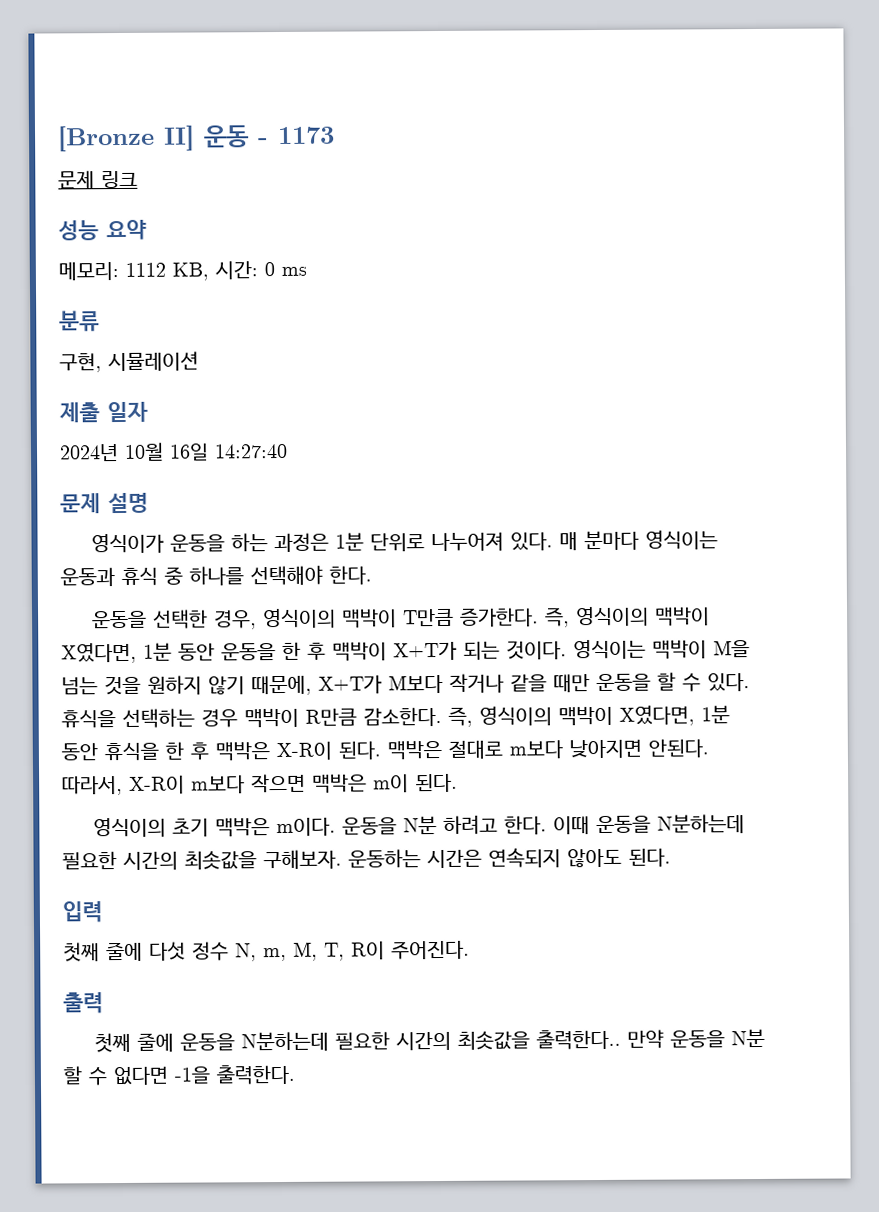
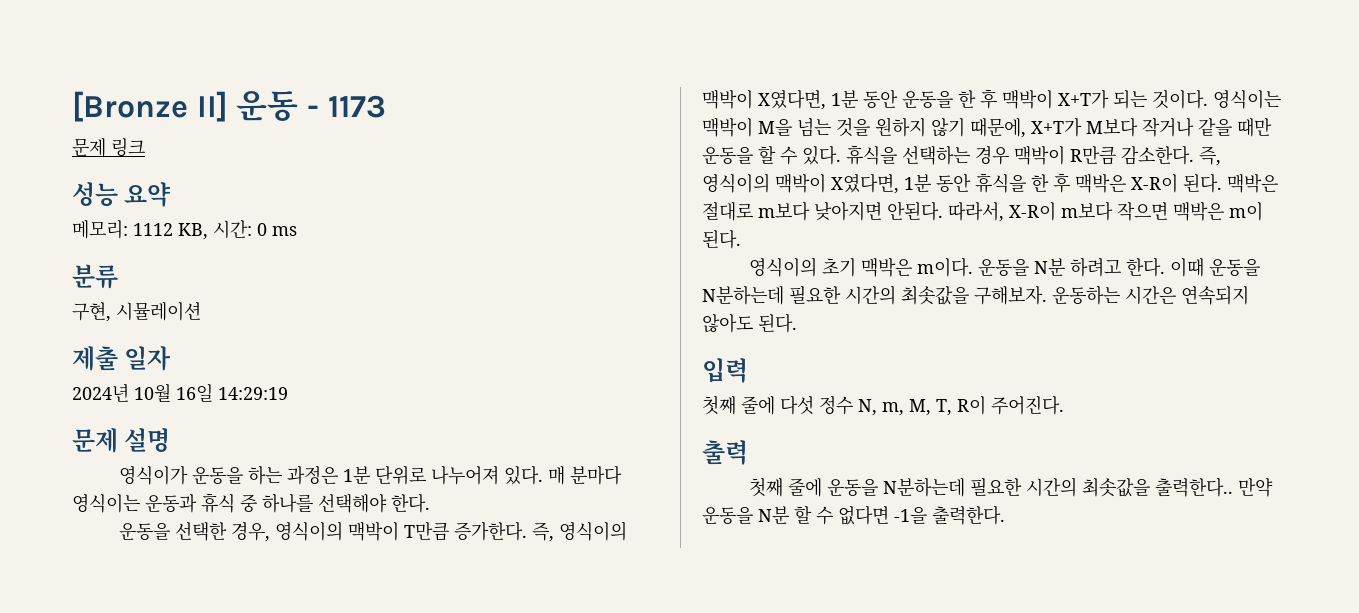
[214,443,288,459] 14:27:40 -> [218,387,288,400] 14:29:19

